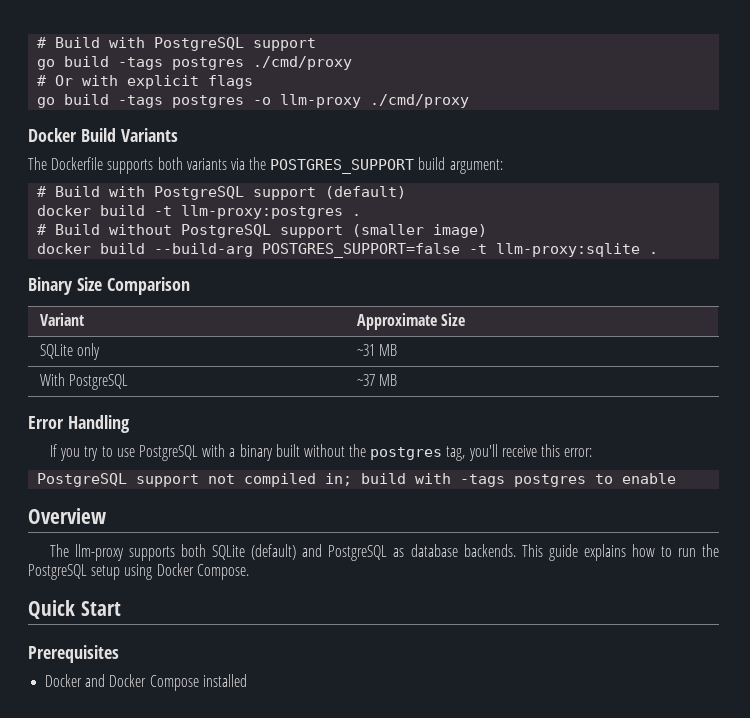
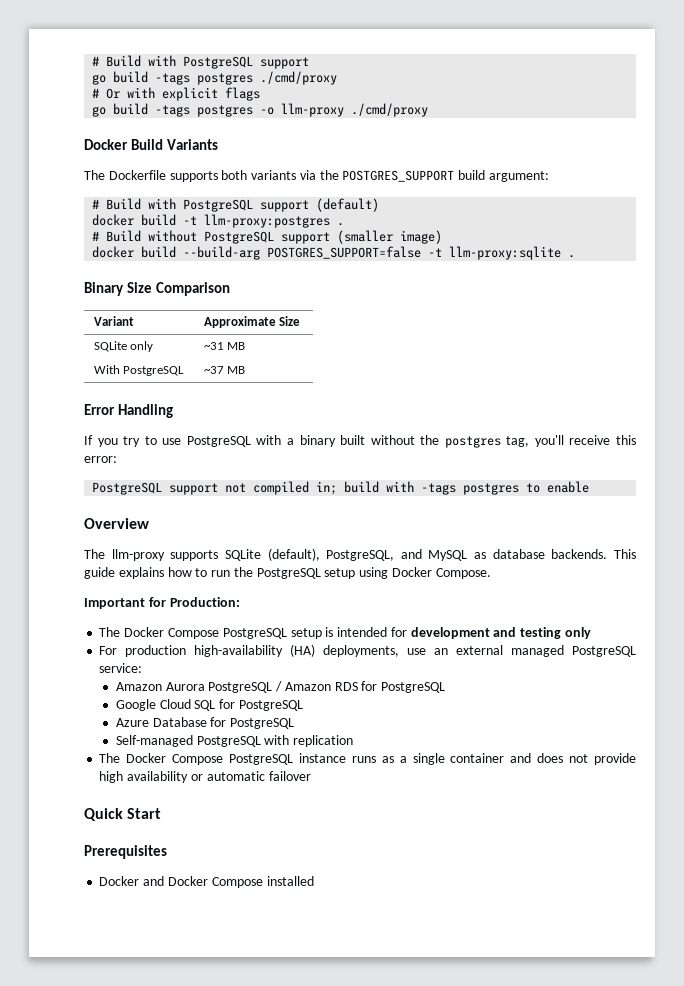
[181,544,388,561] both SQLite (default) and PostgreSQL -> [224,548,468,561] SQLite (default), PostgreSQL, and MySQL
(249, 572) none -> [84,597,240,609] [99,627,591,639] [99,644,637,657] [99,663,143,673] [115,681,446,693] [115,699,303,711] [115,717,295,729] [115,735,354,747] [99,753,636,765] [99,771,311,783] // Important for Production: // The Docker Compose PostgreSQL setup is intended for development and testing only // For production high-availability (HA) deployments, use an external managed PostgreSQL service: // Amazon Aurora PostgreSQL / Amazon RDS for PostgreSQL // Google Cloud SQL for PostgreSQL // Azure Database for PostgreSQL // Self-managed PostgreSQL with replication // The Docker Compose PostgreSQL instance runs as a single container and does not provide high availability or automatic failover

